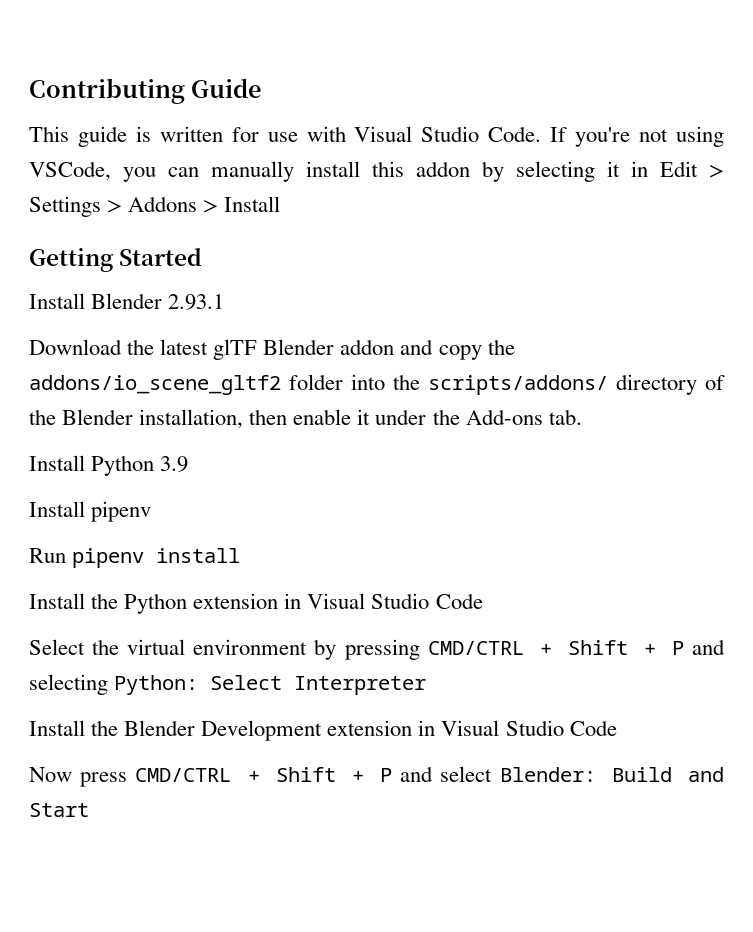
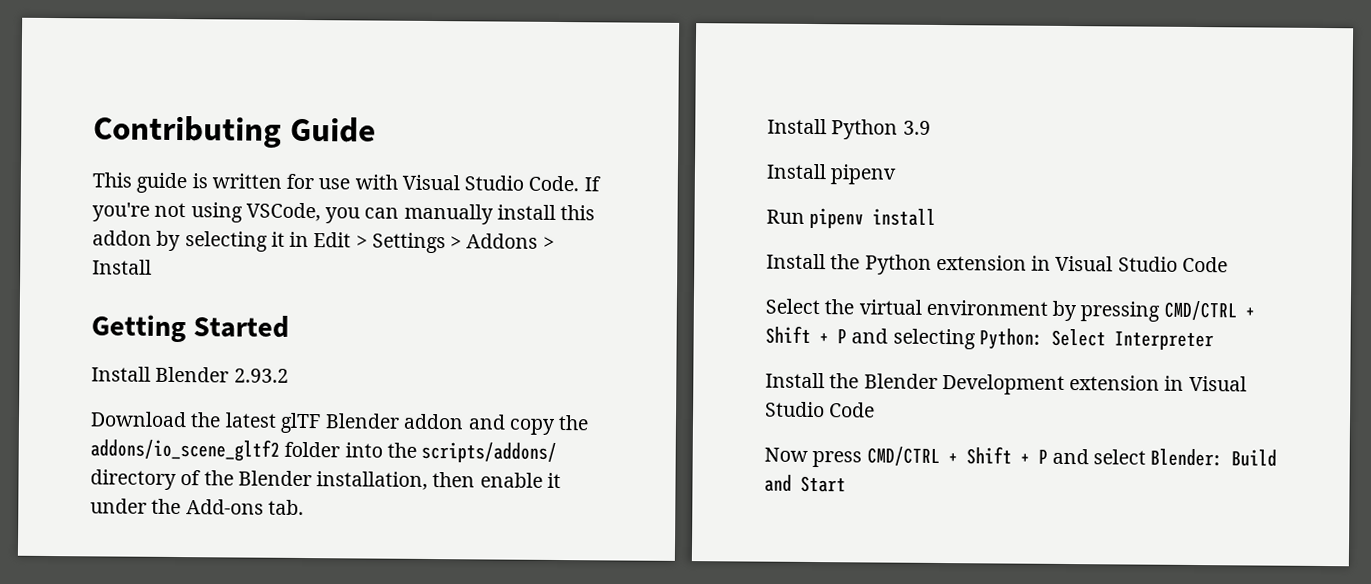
[168,294,225,310] 2.93.1 -> [233,368,289,383] 2.93.2

